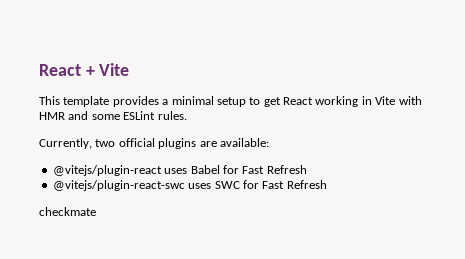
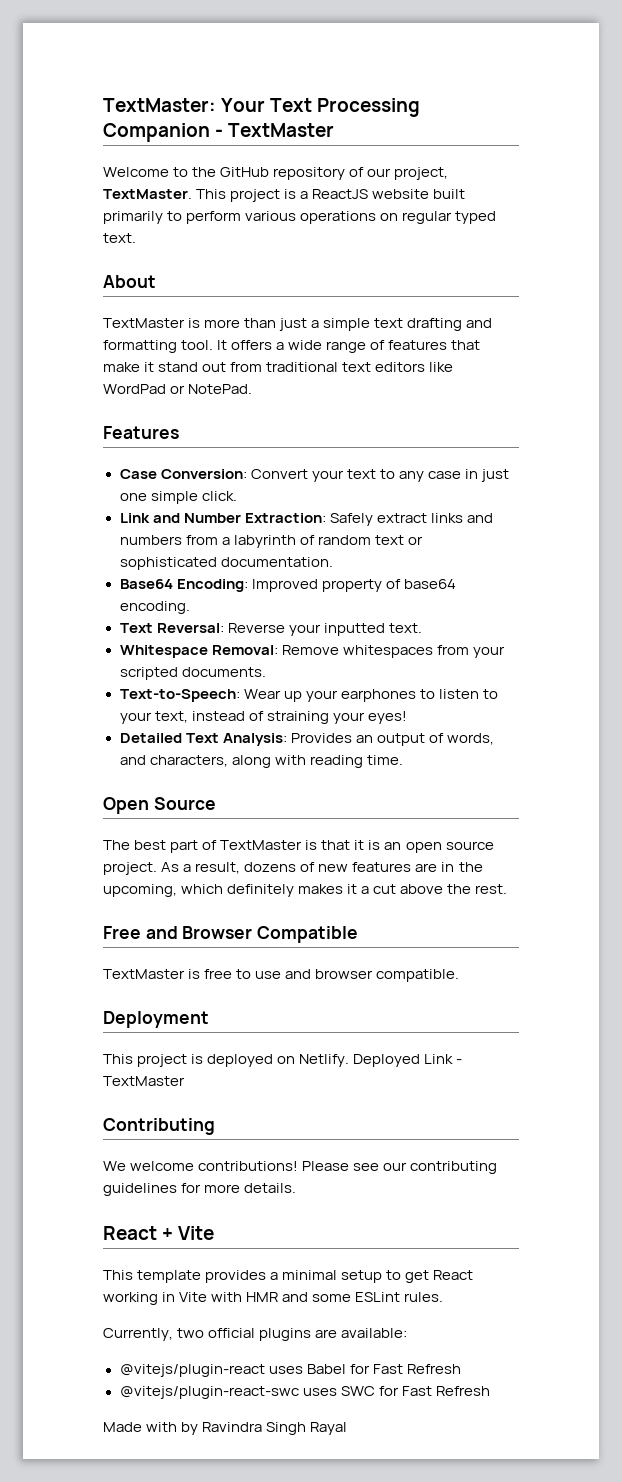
(39, 70) none -> [103,98,421,117] [103,123,335,142] [103,167,449,180] [103,189,466,202] [103,211,497,224] [103,233,136,243] [103,275,156,288] [103,318,493,331] [103,340,481,353] [103,362,454,372] [103,384,253,394] [103,426,179,439] [119,469,509,482] [119,491,237,504] [119,513,493,526] [119,535,423,548] [119,557,333,570] [119,579,456,592] [119,601,190,614] [119,623,422,636] [119,645,505,658] [119,667,266,680] [119,689,498,702] [119,711,407,724] [119,733,494,746] [119,755,403,768] [103,797,216,814] [103,840,494,853] [103,862,483,875] [103,884,508,897] [103,926,359,943] [103,969,460,982] [103,1011,209,1028] [103,1054,463,1067] [103,1076,185,1086] [103,1118,215,1135] [103,1161,498,1174] [103,1183,297,1196] TextMaster: Your Text Processing Companion - TextMaster // Welcome to the GitHub repository of our project, TextMaster. This project is a ReactJS website built primarily to perform various operations on regular typed text. // About // TextMaster is more than just a simple text drafting and formatting tool. It offers a wide range of features that make it stand out from traditional text editors like WordPad or NotePad. // Features // Case Conversion: Convert your text to any case in just one simple click. // Link and Number Extraction: Safely extract links and numbers from a labyrinth of random text or sophisticated documentation. // Base64 Encoding: Improved property of base64 encoding. // Text Reversal: Reverse your inputted text. // Whitespace Removal: Remove whitespaces from your scripted documents. // Text-to-Speech: Wear up your earphones to listen to your text, instead of straining your eyes! // Detailed Text Analysis: Provides an output of words, and characters, along with reading time. // Open Source // The best part of TextMaster is that it is an open source project. As a result, dozens of new features are in the upcoming, which definitely makes it a cut above the rest. // Free and Browser Compatible // TextMaster is free to use and browser compatible. // Deployment // This project is deployed on Netlify. Deployed Link - TextMaster // Contributing // We welcome contributions! Please see our contributing guidelines for more details. //
[39,207,96,216] checkmate -> [103,1422,348,1435] Made with by Ravindra Singh Rayal

